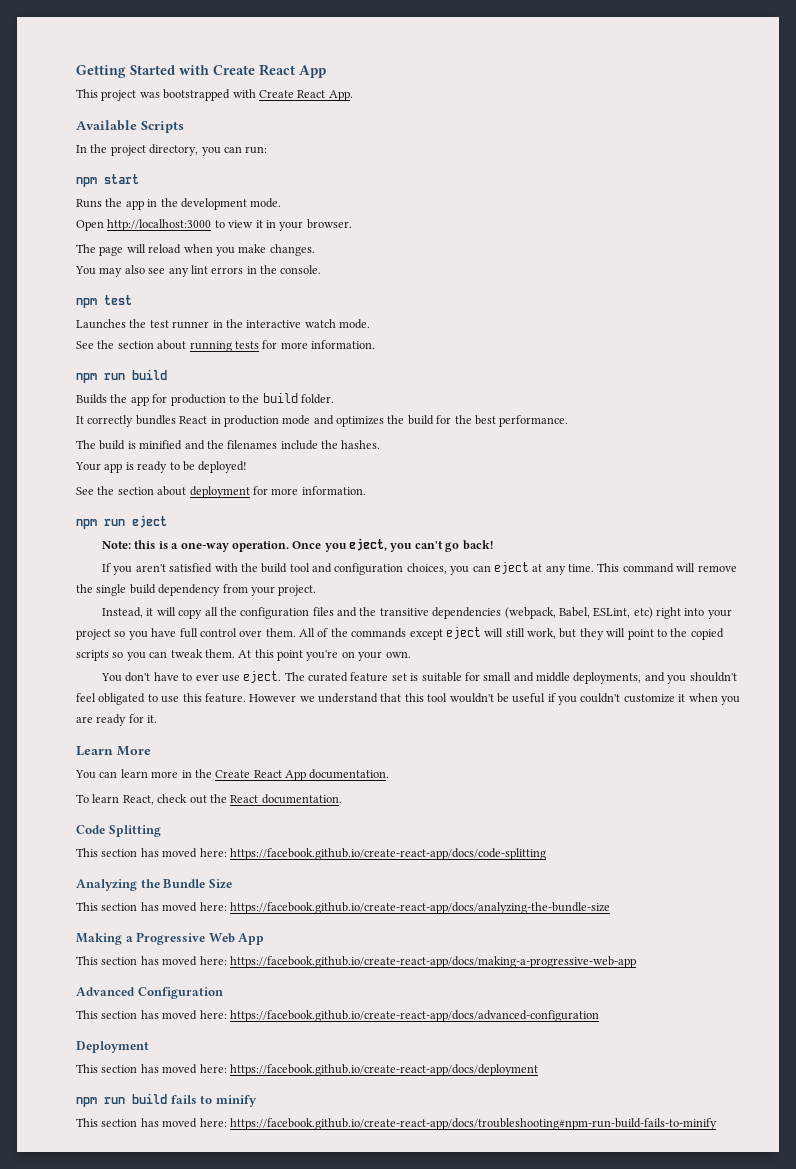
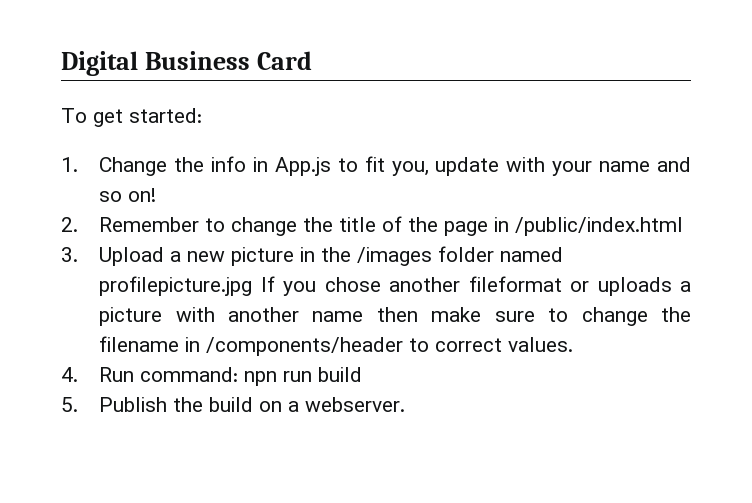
[76,64,326,78] [76,89,353,101] [76,120,184,133] [76,144,268,156] [76,174,139,187] [76,198,282,210] [76,219,352,231] [76,244,315,256] [75,265,322,277] [76,295,132,308] [76,319,370,329] [76,340,375,352] [76,369,167,383] [76,393,334,406] [76,415,569,427] [76,440,381,450] [75,461,248,473] [76,486,366,498] [76,515,167,529] [102,538,493,552] [102,562,737,575] [76,584,317,596] [102,607,732,619] [76,627,724,640] [76,649,411,661] [101,671,737,684] [76,693,740,705] [76,714,158,726] [76,746,151,756] [75,769,390,781] [76,794,342,805] [76,825,161,837] [76,848,546,860] [76,879,232,891] [76,902,610,914] [76,932,265,945] [76,956,636,968] [76,987,223,999] [76,1010,599,1022] [76,1041,149,1053] [76,1064,538,1076] [76,1093,257,1107] [76,1118,717,1130] Getting Started with Create React App // This project was bootstrapped with Create React App. // Available Scripts // In the project directory, you can run: // npm start // Runs the app in the development mode. // Open http://localhost:3000 to view it in your browser. // The page will reload when you make changes. // You may also see any lint errors in the console. // npm test // Launches the test runner in the interactive watch mode. // See the section about running tests for more information. // npm run build // Builds the app for production to the build folder. // It correctly bundles React in production mode and optimizes the build for the best performance. // The build is minified and the filenames include the hashes. // Your app is ready to be deployed! // See the section about deployment for more information. // npm run eject // Note: this is a one-way operation. Once you eject, you can't go back! // If you aren't satisfied with the build tool and configuration choices, you can eject at any time. This command will remove the single build dependency from your project. // Instead, it will copy all the configuration files and the transitive dependencies (webpack, Babel, ESLint, etc) right into your project so you have full control over them. All of the commands except eject will still work, but they will point to the copied scripts so you can tweak them. At this point you're on your own. // You don't have to ever use eject. The curated feature set is suitable for small and middle deployments, and you shouldn't feel obligated to use this feature. However we understand that this tool wouldn't be useful if you couldn't customize it when you are ready for it. // Learn More // You can learn more in the Create React App documentation. // To learn React, check out the React documentation. // Code Splitting // This section has moved here: https://facebook.github.io/create-react-app/docs/code-splitting // Analyzing the Bundle Size // This section has moved here: https://facebook.github.io/create-react-app/docs/analyzing-the-bundle-size // Making a Progressive Web App // This section has moved here: https://facebook.github.io/create-react-app/docs/making-a-progressive-web-app // Advanced Configuration // This section has moved here: https://facebook.github.io/create-react-app/docs/advanced-configuration // Deployment // This section has moved here: https://facebook.github.io/create-react-app/docs/deployment // npm run build fails to minify // This section has moved here: https://facebook.github.io/create-react-app/docs/troubleshooting#npm-run-build-fails-to-minify -> [61,51,312,76] [61,108,202,127] [61,156,692,176] [99,188,157,202] [61,216,684,236] [61,246,564,266] [99,276,692,296] [99,307,691,326] [99,336,574,356] [61,367,363,386] [61,397,406,412] Digital Business Card // To get started: // 1. Change the info in App.js to fit you, update with your name and so on! // 2. Remember to change the title of the page in /public/index.html // 3. Upload a new picture in the /images folder named profilepicture.jpg If you chose another fileformat or uploads a picture with another name then make sure to change the filename in /components/header to correct values. // 4. Run command: npn run build // 5. Publish the build on a webserver.

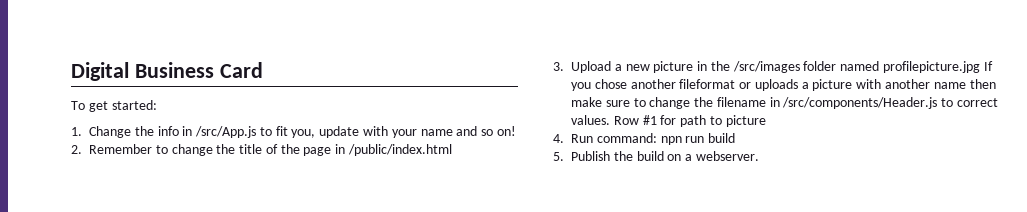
[274,157,331,176] App.js -> [195,126,257,138] /src/App.js
[357,247,433,266] /images -> [732,61,800,73] /src/images
[206,337,404,356] /components/header -> [782,97,938,109] /src/components/Header.js
(574, 344) none -> [613,115,766,127] Row #1 for path to picture

